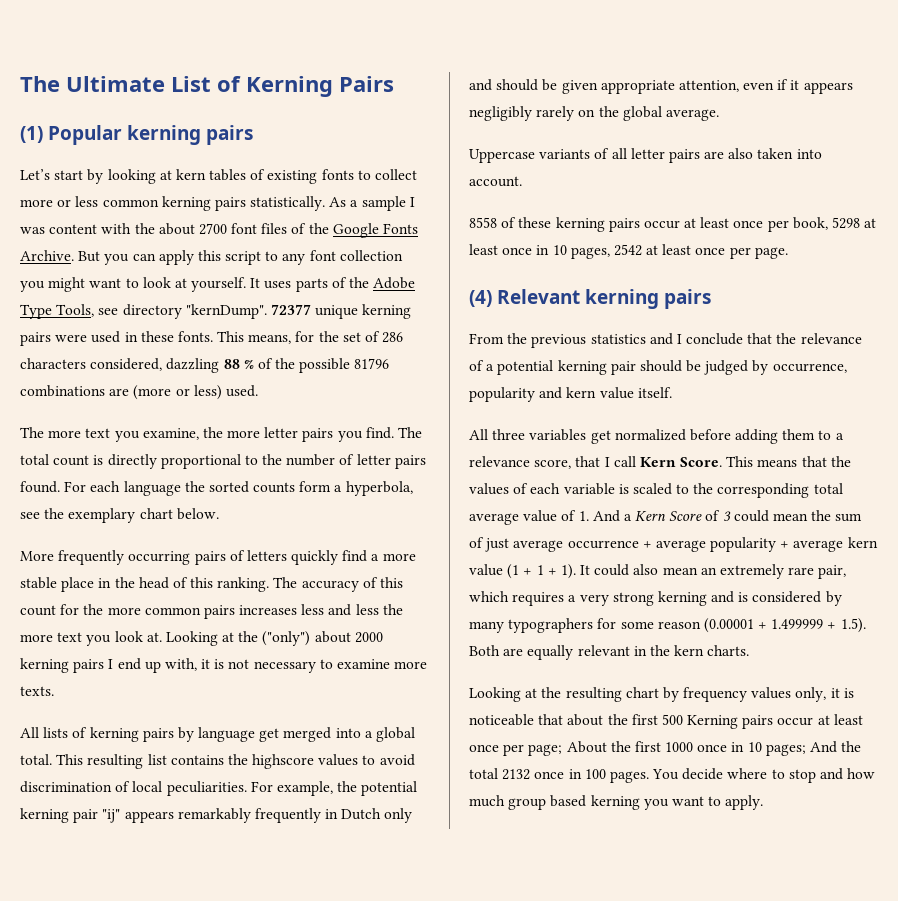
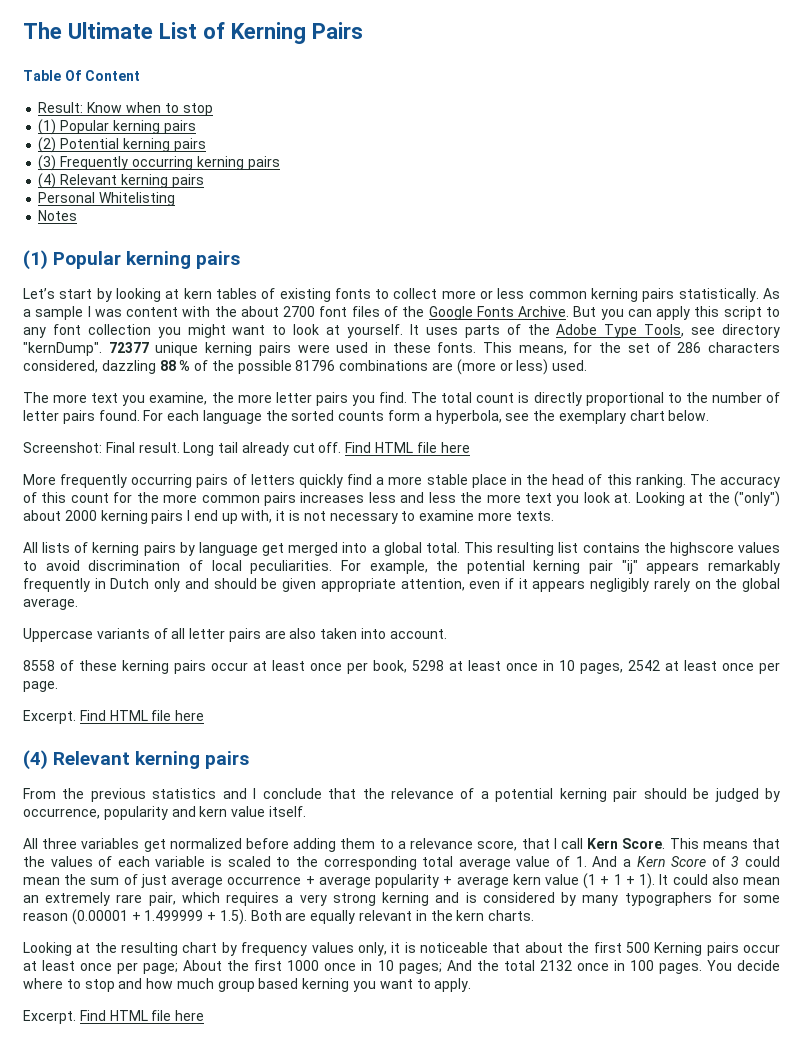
(394, 84) none -> [23,70,140,81] [38,102,213,116] [38,119,196,135] [38,137,206,153] [38,155,280,171] [38,173,204,189] [38,192,176,206] [38,210,78,221] // Table Of Content // Result: Know when to stop // (1) Popular kerning pairs // (2) Potential kerning pairs // (3) Frequently occurring kerning pairs // (4) Relevant kerning pairs // Personal Whitelisting // Notes
(219, 514) none -> [23,442,470,456] // Screenshot: Final result. Long tail already cut off. Find HTML file here
(788, 253) none -> [23,710,205,724] // Excerpt. Find HTML file here
(764, 802) none -> [23,1010,205,1024] // Excerpt. Find HTML file here

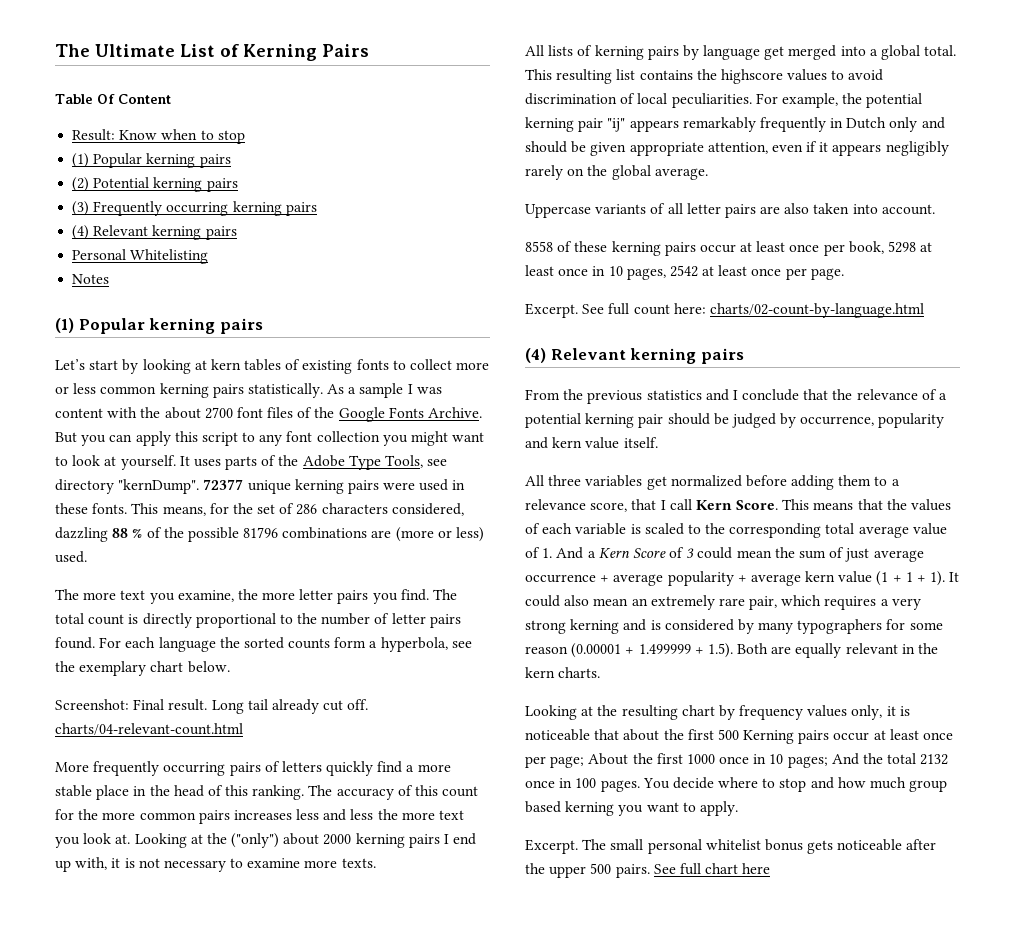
[345,442,470,453] Find HTML file here -> [55,723,243,735] charts/04-relevant-count.html
[79,710,205,721] Find HTML file here -> [582,303,924,318] See full count here: charts/02-count-by-language.html
[79,1010,172,1021] Find HTML file -> [582,839,937,854] [525,863,739,878] The small personal whitelist bonus gets noticeable after the upper 500 pairs. See full chart

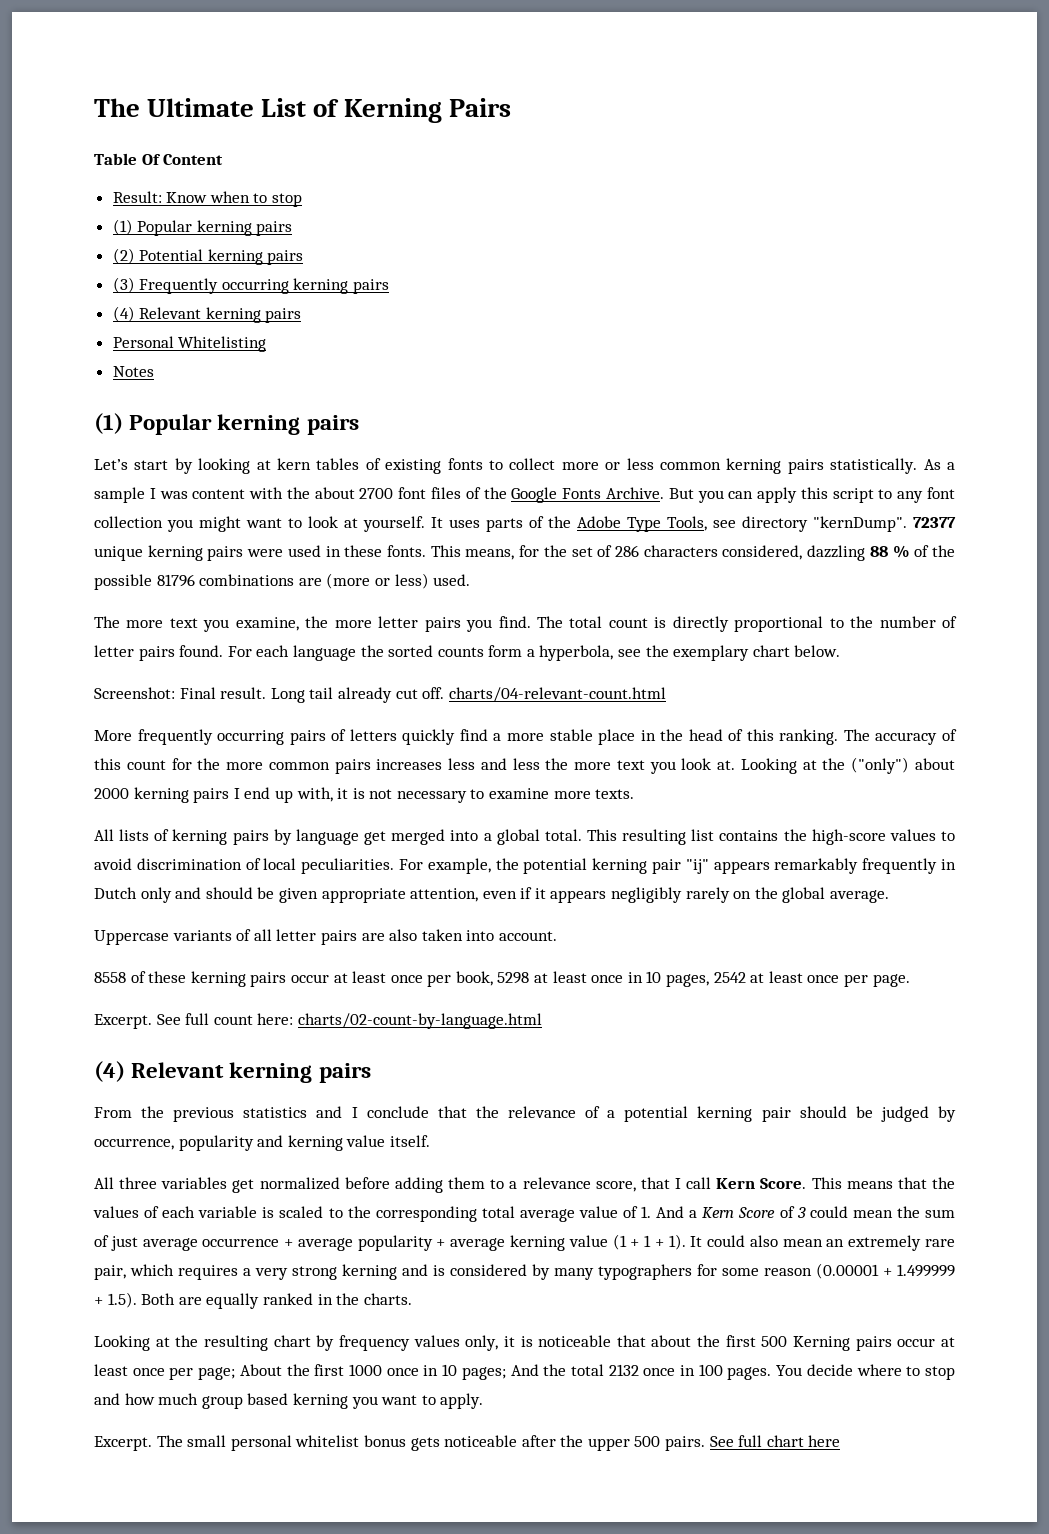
[720,69,783,84] highscore -> [811,829,886,845] high-score
[552,437,583,448] kern -> [287,1135,343,1151] kerning
[805,571,836,582] kern -> [509,1235,565,1251] kerning
[845,643,939,654] [525,667,555,678] relevant in the kern -> [262,1293,360,1305] ranked in the

